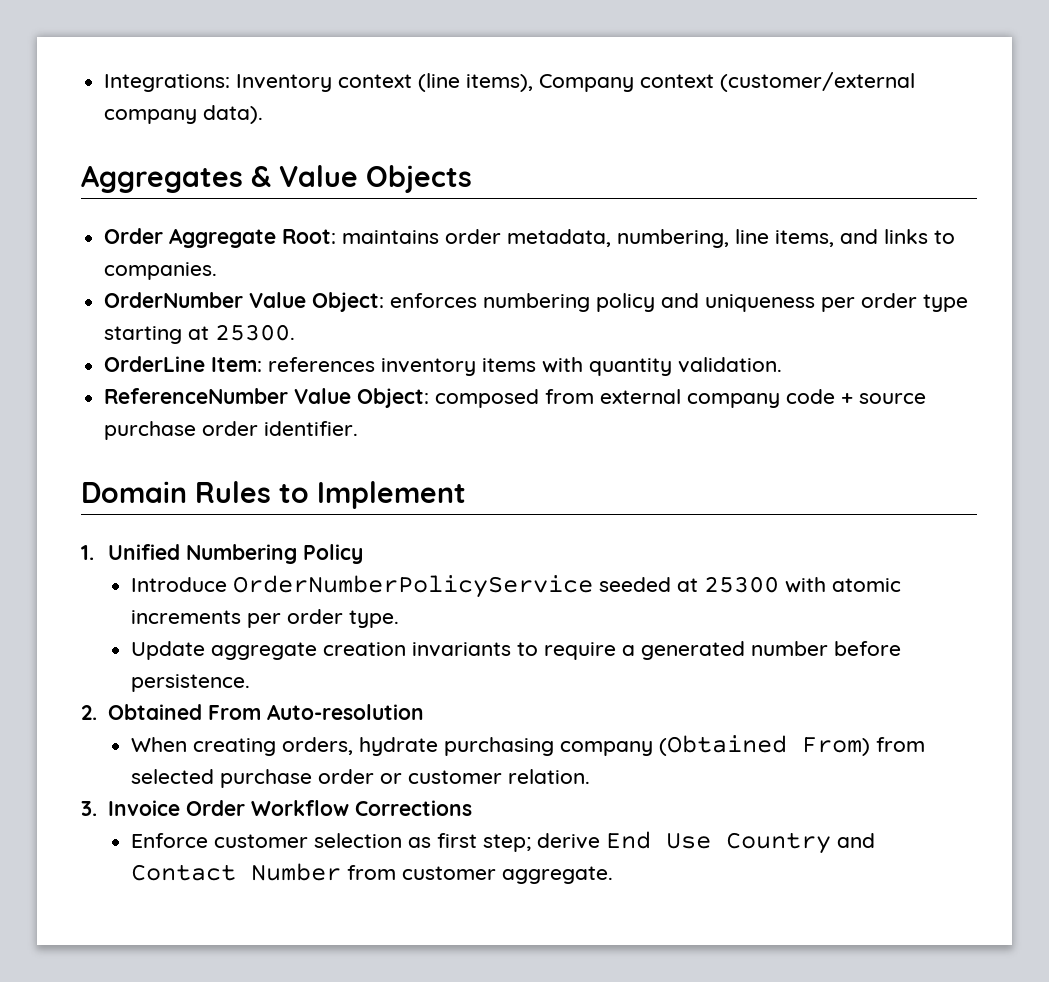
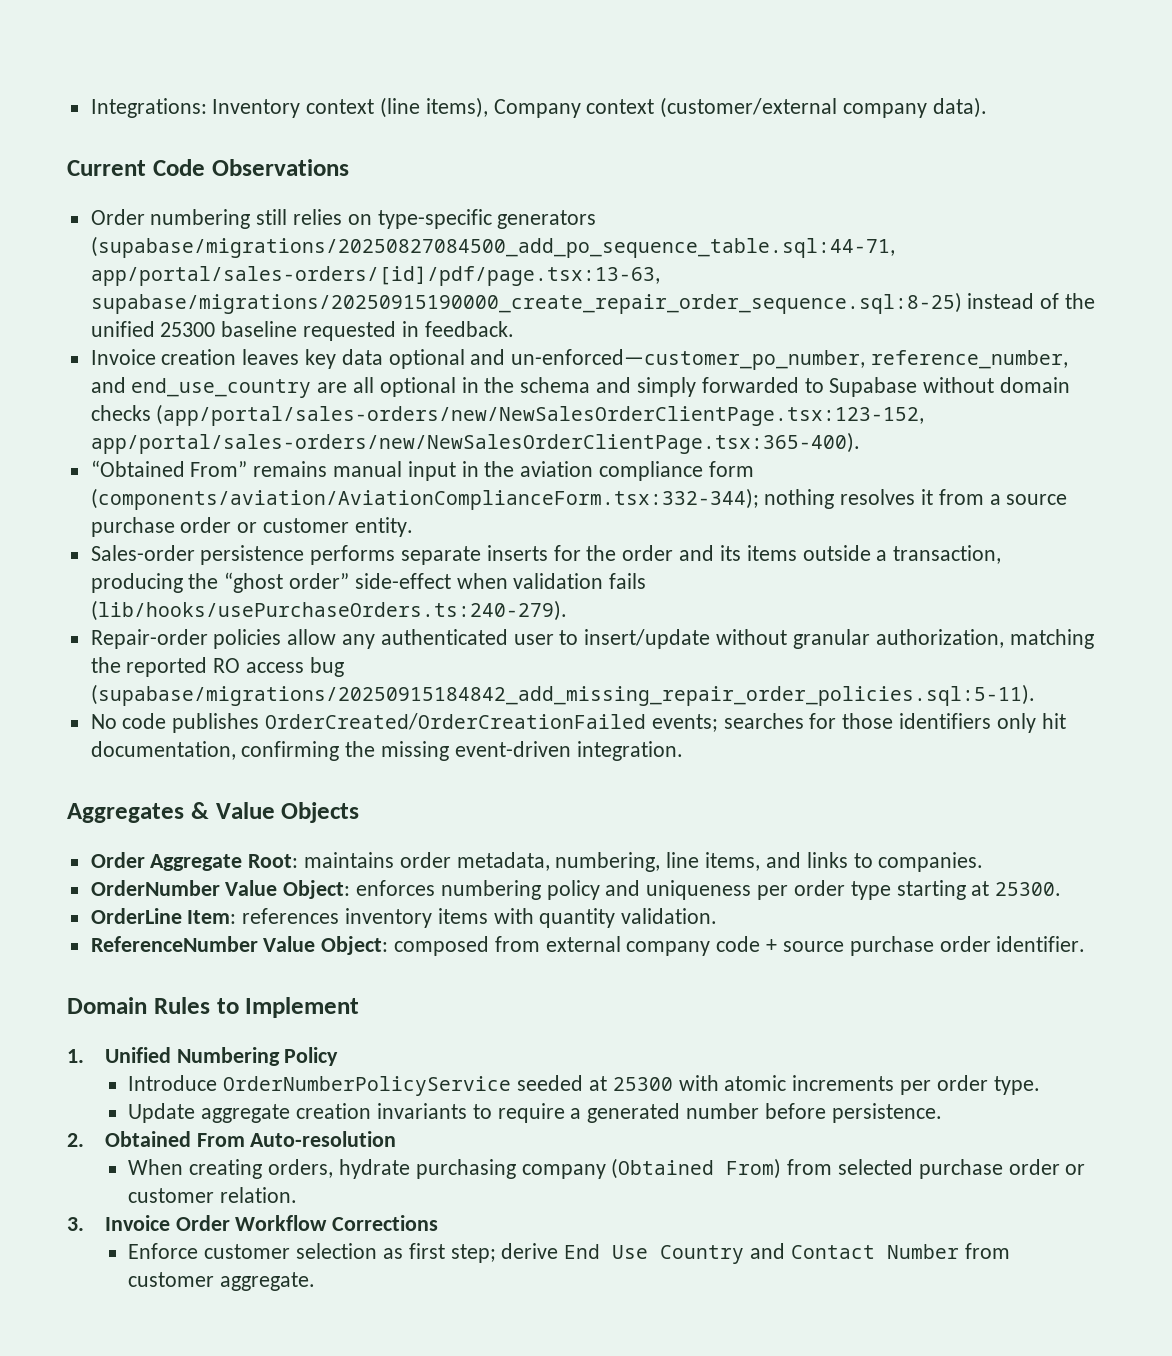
(264, 114) none -> [67,159,349,176] [90,209,597,229] [90,236,895,258] [90,266,660,286] [90,292,1096,314] [90,321,514,341] [90,349,1069,370] [90,377,1070,398] [90,404,925,426] [90,432,860,454] [90,460,754,481] [90,488,1068,510] [90,517,413,537] [90,545,1002,565] [90,572,647,593] [90,600,567,621] [90,629,1094,649] [90,657,344,677] [90,684,1035,706] [90,713,1066,733] [90,741,683,761] // Current Code Observations // Order numbering still relies on type-specific generators (supabase/migrations/20250827084500_add_po_sequence_table.sql:44-71, app/portal/sales-orders/[id]/pdf/page.tsx:13-63, supabase/migrations/20250915190000_create_repair_order_sequence.sql:8-25) instead of the unified 25300 baseline requested in feedback. // Invoice creation leaves key data optional and un-enforced—customer_po_number, reference_number, and end_use_country are all optional in the schema and simply forwarded to Supabase without domain checks (app/portal/sales-orders/new/NewSalesOrderClientPage.tsx:123-152, app/portal/sales-orders/new/NewSalesOrderClientPage.tsx:365-400). // “Obtained From” remains manual input in the aviation compliance form (components/aviation/AviationComplianceForm.tsx:332-344); nothing resolves it from a source purchase order or customer entity. // Sales-order persistence performs separate inserts for the order and its items outside a transaction, producing the “ghost order” side-effect when validation fails (lib/hooks/usePurchaseOrders.ts:240-279). // Repair-order policies allow any authenticated user to insert/update without granular authorization, matching the reported RO access bug (supabase/migrations/20250915184842_add_missing_repair_order_policies.sql:5-11). // No code publishes OrderCreated/OrderCreationFailed events; searches for those identifiers only hit documentation, confirming the missing event-driven integration.

